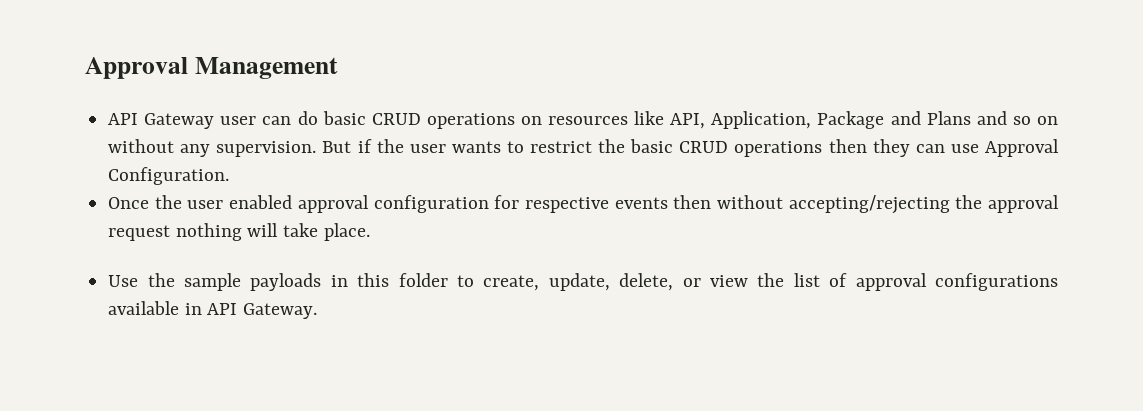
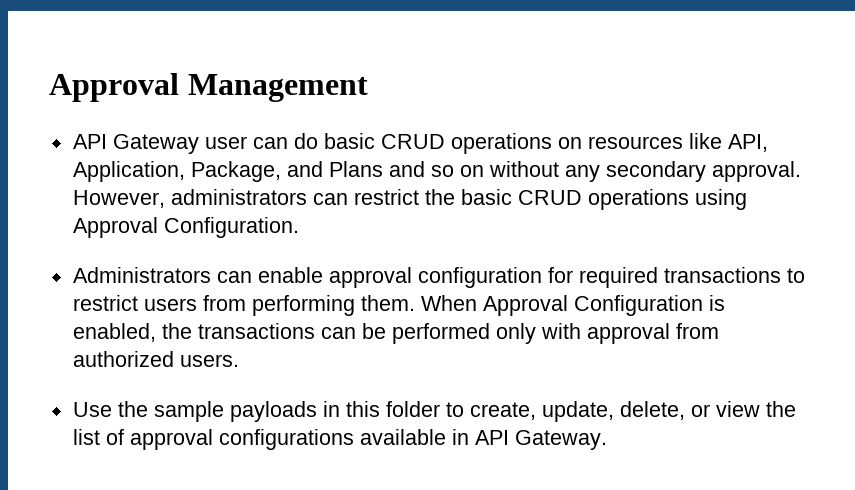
[817,111,885,129] Package -> [190,161,281,182] Package,
[216,139,524,157] supervision. But if the user wants to -> [605,161,801,182] [72,189,348,208] secondary approval. However, administrators can
[828,139,1059,157] [108,167,230,185] [108,195,1060,214] [108,223,370,241] then they can use Approval Configuration. // Once the user enabled approval configuration for respective events then without accepting/rejecting the approval request nothing will take place. -> [694,189,747,210] [72,217,299,238] [72,267,805,288] [72,295,725,316] [72,323,719,344] [72,351,239,367] using Approval Configuration. // Administrators can enable approval configuration for required transactions to restrict users from performing them. When Approval Configuration is enabled, the transactions can be performed only with approval from authorized users.

